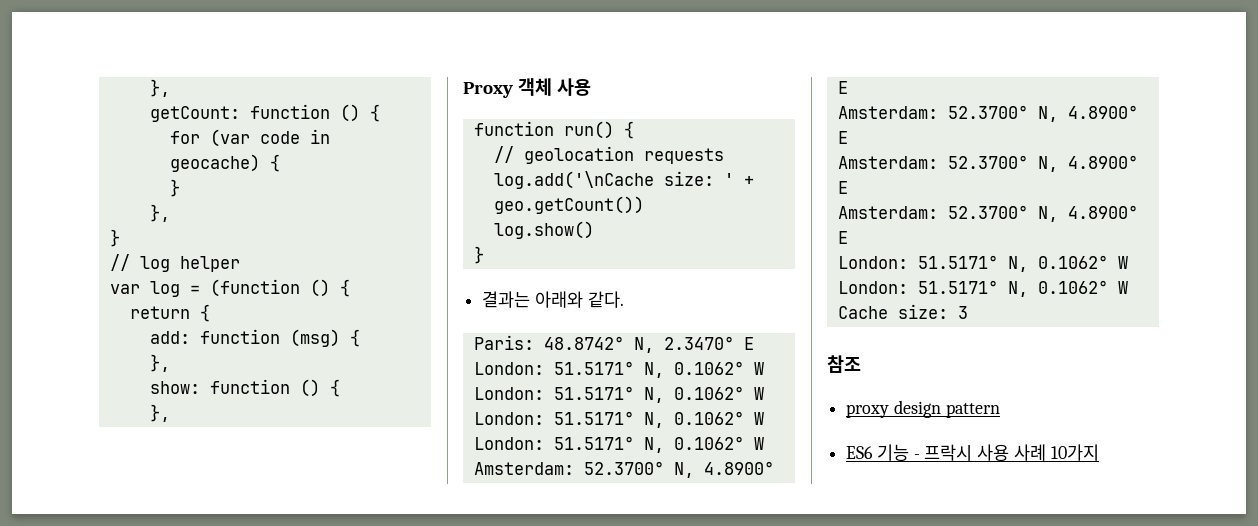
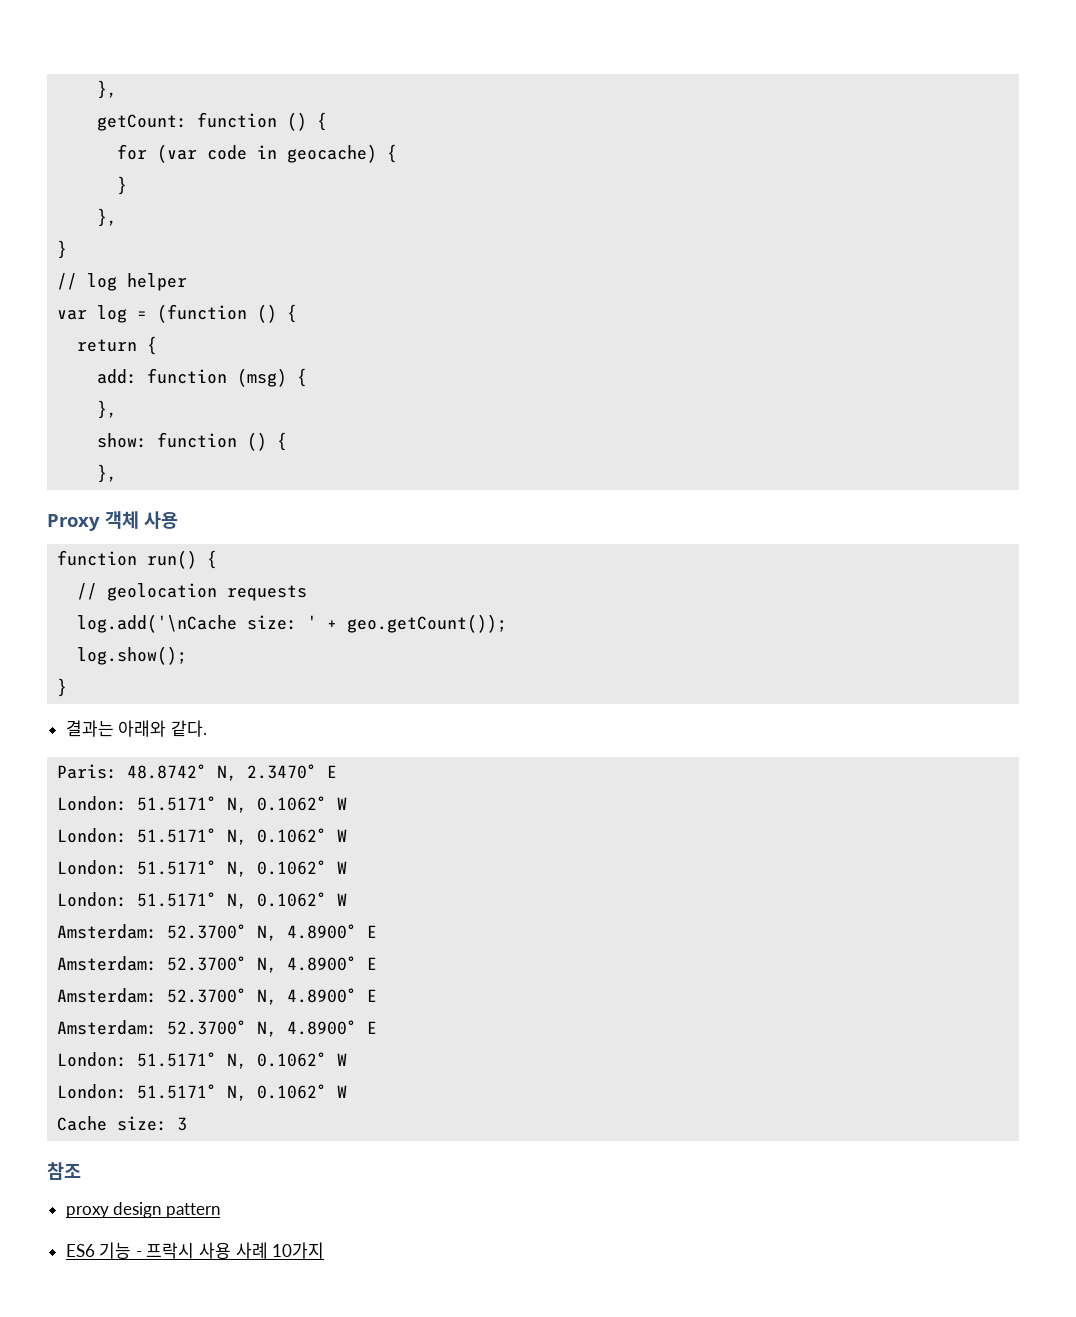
[493,196,644,214] [493,221,594,239] geo.getCount()) // log.show() -> [347,614,508,633] [77,646,188,665] geo.getCount()); // log.show();

